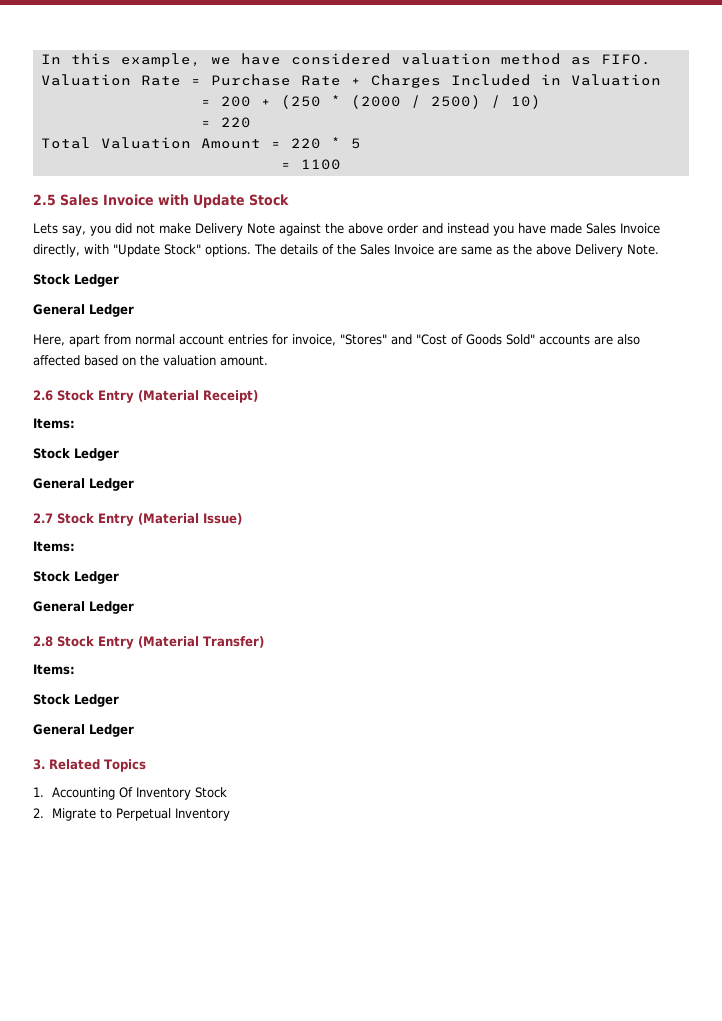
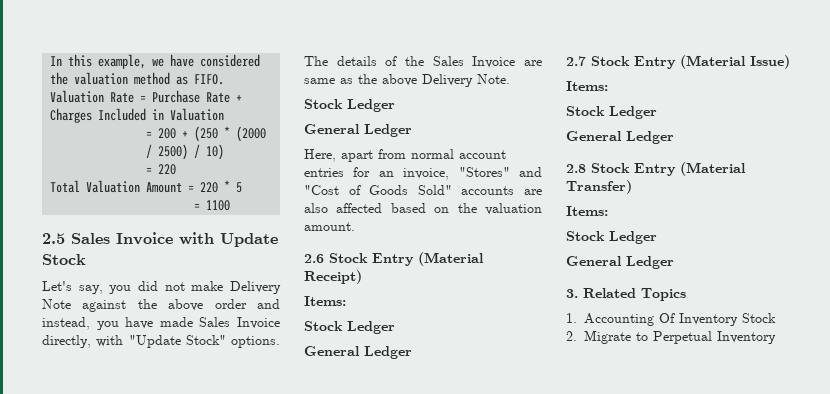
(391, 59) none -> [50,72,69,85] the
[33,223,58,234] Lets -> [42,281,72,291] Let's
[447,223,489,234] instead -> [42,317,90,330] instead,
(288, 339) none -> [378,171,394,177] an

